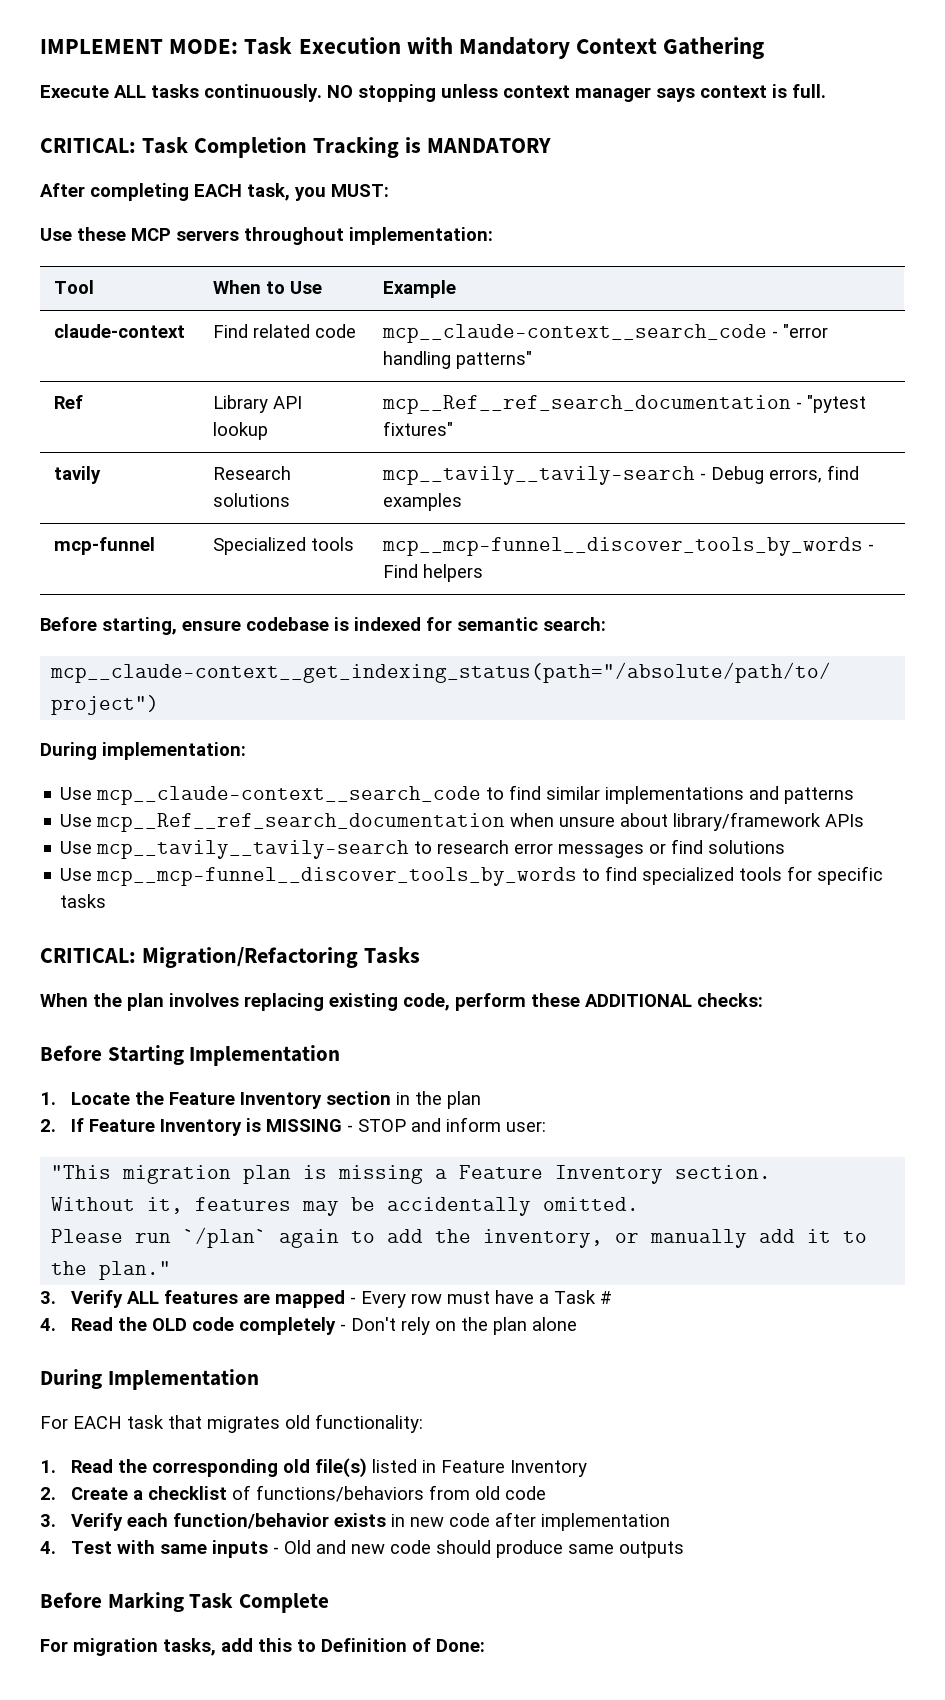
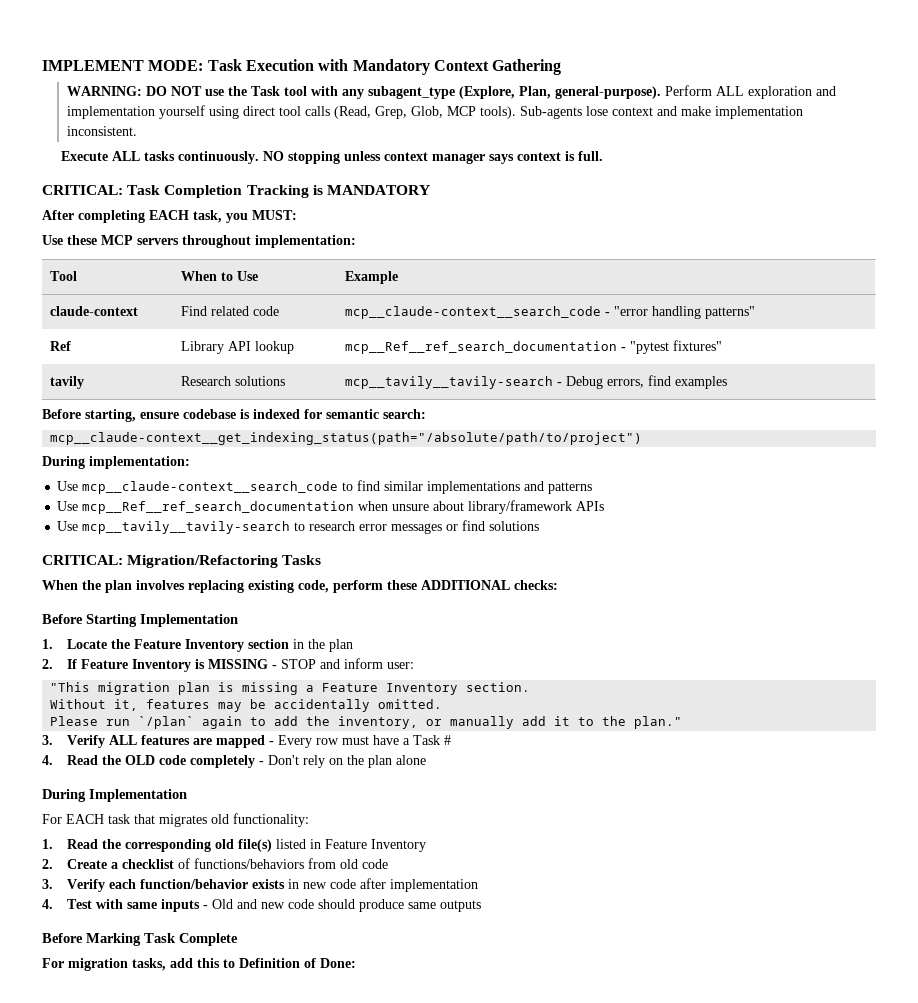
(765, 48) none -> [66,85,836,99] [66,105,803,119] [66,126,137,136] // WARNING: DO NOT use the Task tool with any subagent_type (Explore, Plan, general-purpose). Perform ALL exploration and implementation yourself using direct tool calls (Read, Grep, Glob, MCP tools). Sub-agents lose context and make implementation inconsistent.
[53,537,155,555] [212,537,354,555] [381,537,874,556] [382,564,483,582] // mcp-funnel | Specialized tools | mcp__mcp-funnel__discover_tools_by_words - Find helpers -> (727, 382) none
[60,866,884,886] [60,894,107,908] // Use mcp__mcp-funnel__discover_tools_by_words to find specialized tools for specific tasks -> (540, 526) none

